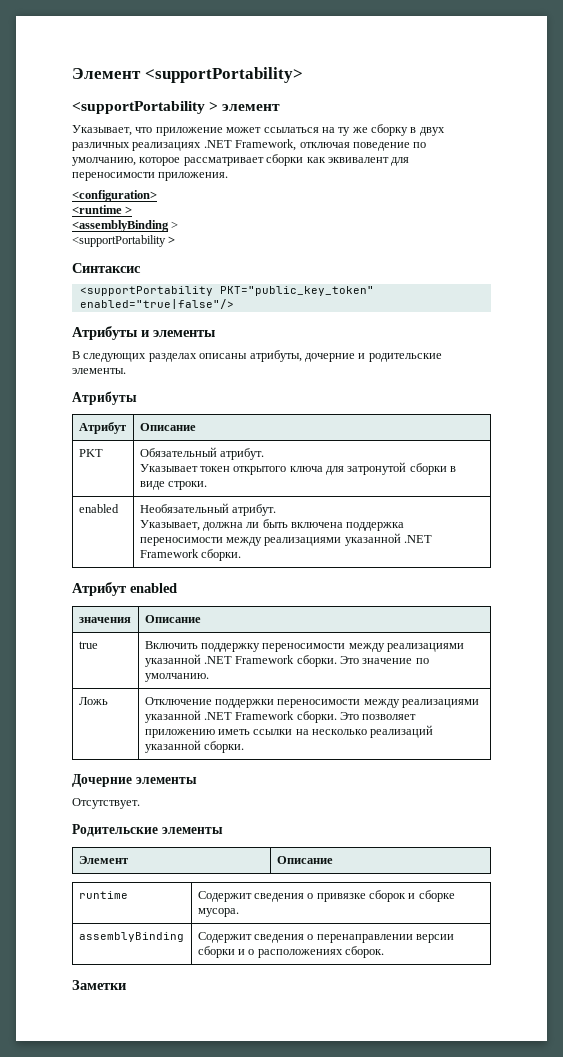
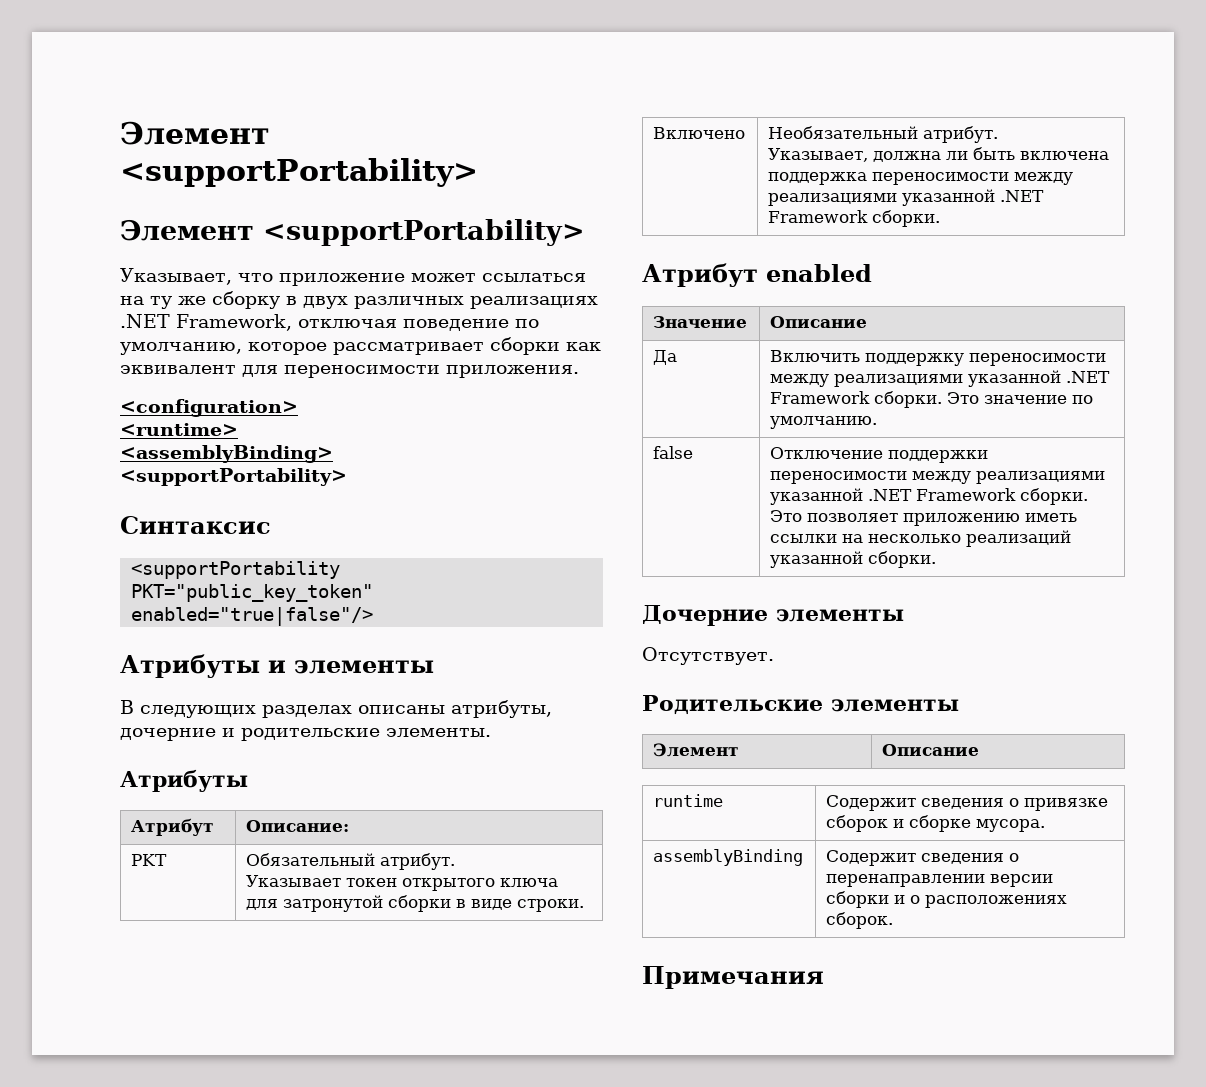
[72,67,303,83] [72,101,281,114] Элемент <supportPortability> // <supportPortability > элемент -> [120,121,270,145] [120,158,478,187] [120,219,585,246] Элемент <supportPortability> // Элемент <supportPortability>
[72,205,133,214] [72,220,179,232] [72,235,176,247] <runtime > // <assemblyBinding > // <supportPortability > -> [120,423,238,436] [120,445,333,463] [120,468,347,486] <runtime> // <assemblyBinding> // <supportPortability>
[139,423,196,431] Описание -> [246,820,350,832] Описание:
[78,504,119,513] enabled -> [653,127,746,139] Включено
[78,617,131,623] [144,615,201,623] [78,641,98,649] значения | Описание // true -> [653,316,748,328] [770,316,868,328] [653,350,678,365] Значение | Описание // Да
[78,697,108,705] Ложь -> [653,446,694,459] false
[72,980,126,990] Заметки -> [642,966,824,989] Примечания

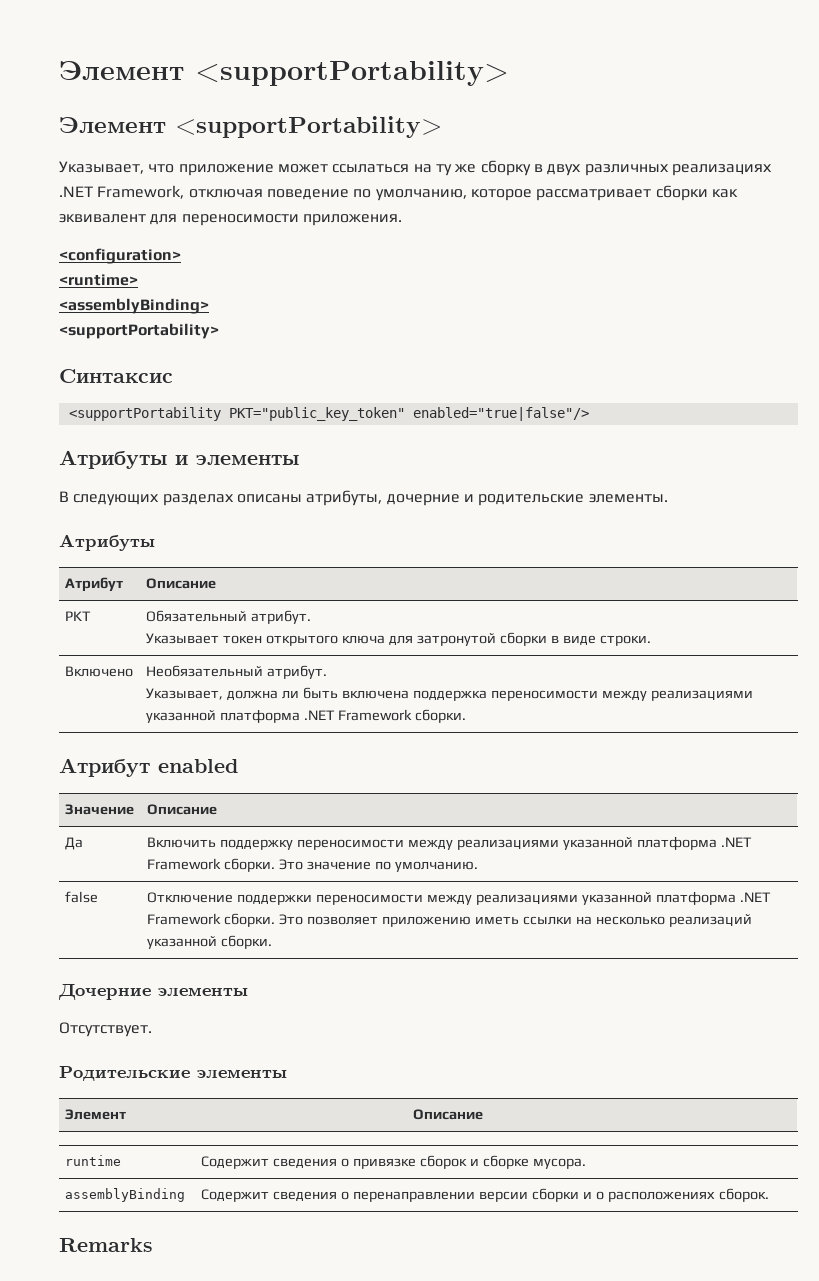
[246,820,350,832] Описание: -> [146,578,217,589] Описание
(996, 197) none -> [220,709,301,723] платформа
(1062, 378) none -> [636,836,717,850] платформа
(864, 496) none -> [655,891,736,905] платформа
[642,966,824,989] Примечания -> [59,1238,153,1252] Remarks

